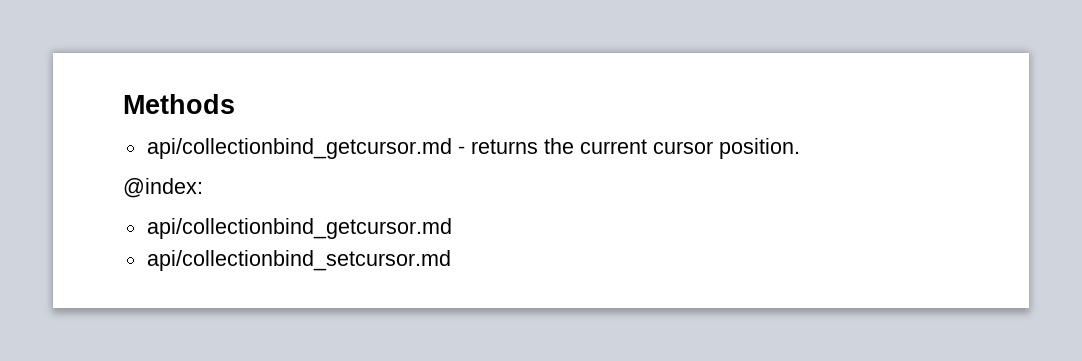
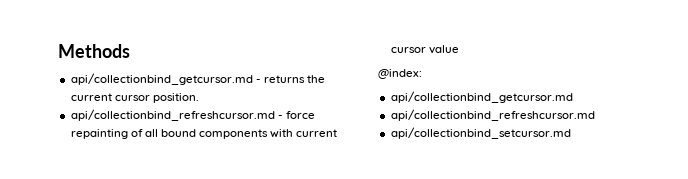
(800, 148) none -> [70,109,315,121] [70,129,338,139] [390,45,459,54] // api/collectionbind_refreshcursor.md - force repainting of all bound components with current cursor value
(452, 228) none -> [390,109,595,121] // api/collectionbind_refreshcursor.md

